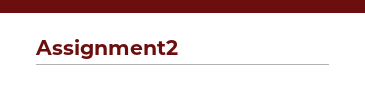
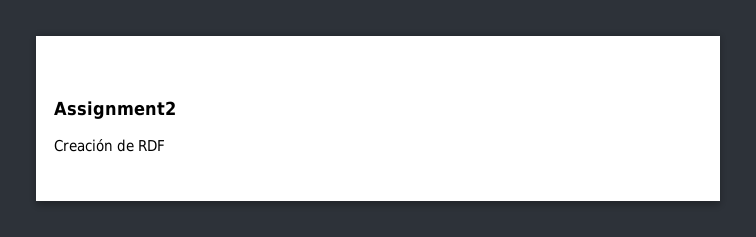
(178, 49) none -> [54,139,166,152] // Creación de RDF

